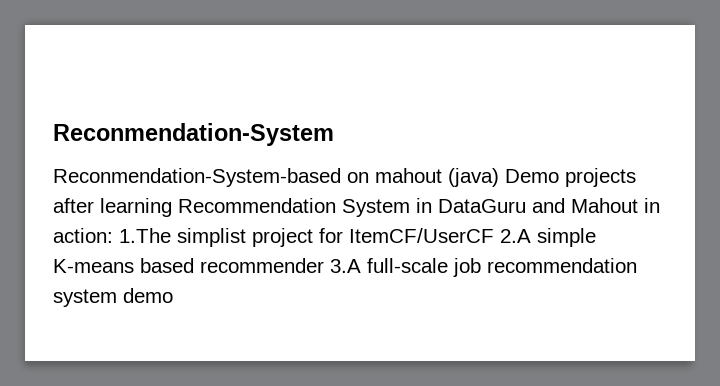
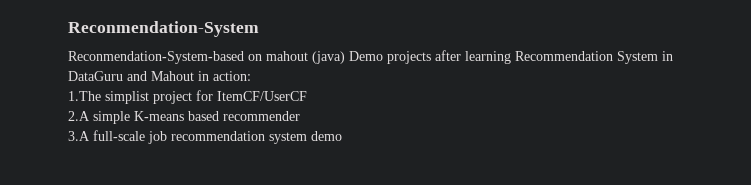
(113, 235) none -> (251, 76) //
(494, 235) none -> (307, 96) //
(324, 265) none -> (300, 116) //

